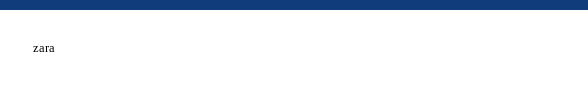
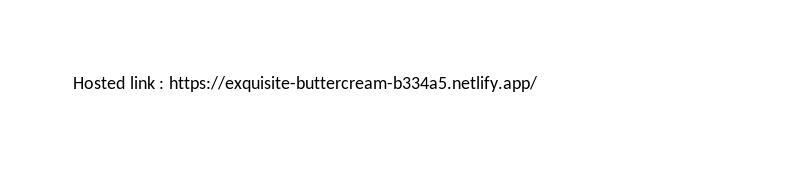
[33,46,55,52] zara -> [73,76,539,92] Hosted link : https://exquisite-buttercream-b334a5.netlify.app/

